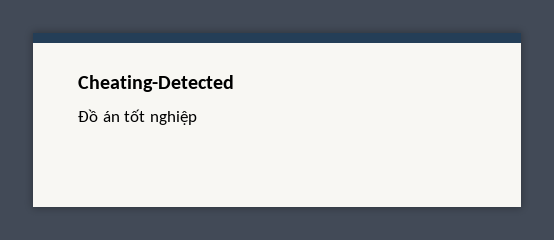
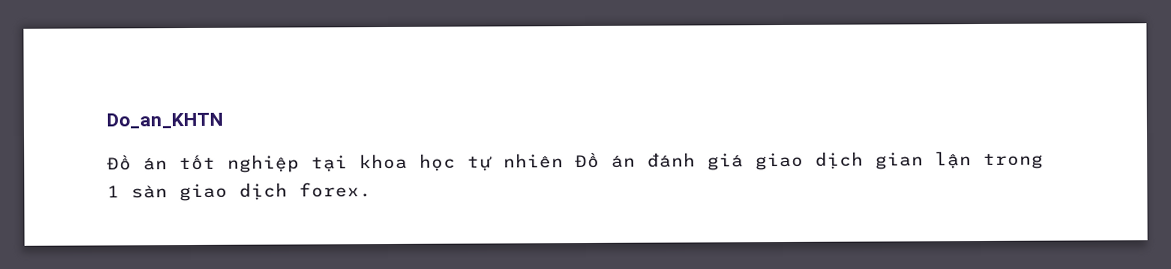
[78,75,234,92] Cheating-Detected -> [106,112,223,129] Do_an_KHTN
(197, 118) none -> [311,151,1044,172] [107,182,372,202] tại khoa học tự nhiên Đồ án đánh giá giao dịch gian lận trong 1 sàn giao dịch forex.

